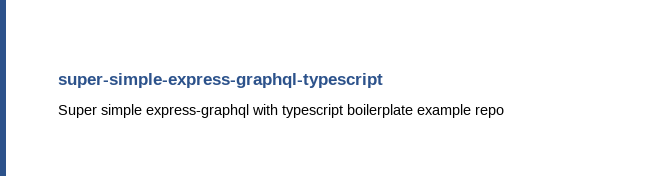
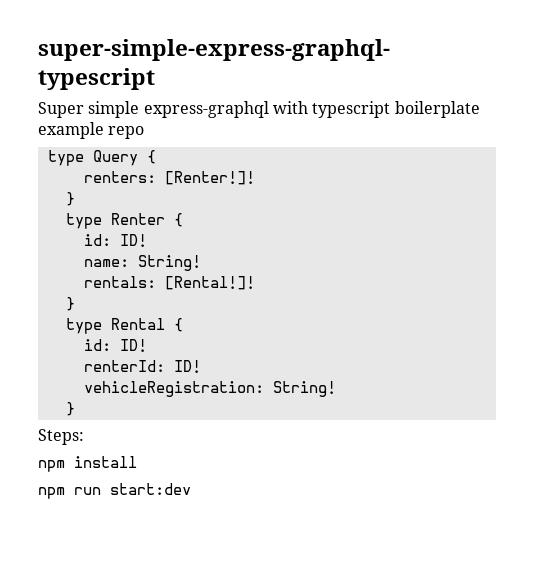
(504, 112) none -> [47,150,156,166] [83,171,255,185] [65,192,75,206] [65,213,183,229] [83,234,147,247] [83,255,201,271] [83,276,255,290] [65,297,75,311] [65,318,183,334] [83,339,147,352] [83,360,201,373] [83,381,336,397] [65,402,75,416] [38,429,84,445] [38,456,137,472] [38,483,191,499] // type Query { // renters: [Renter!]! // } // type Renter { // id: ID! // name: String! // rentals: [Rental!]! // } // type Rental { // id: ID! // renterId: ID! // vehicleRegistration: String! // } // Steps: // npm install // npm run start:dev

